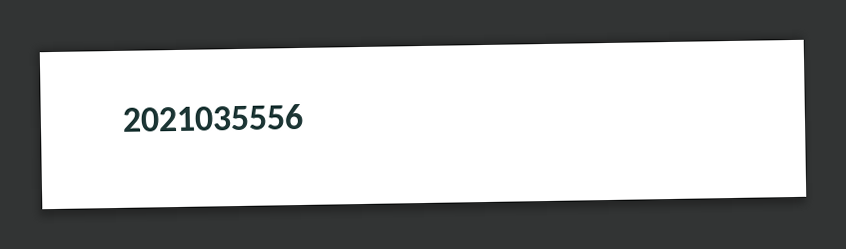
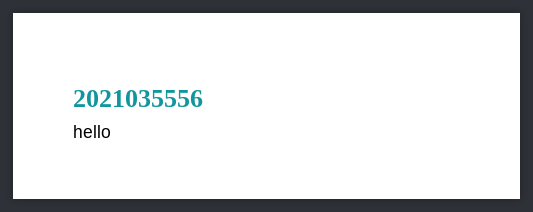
(304, 117) none -> [73,125,111,138] // hello

